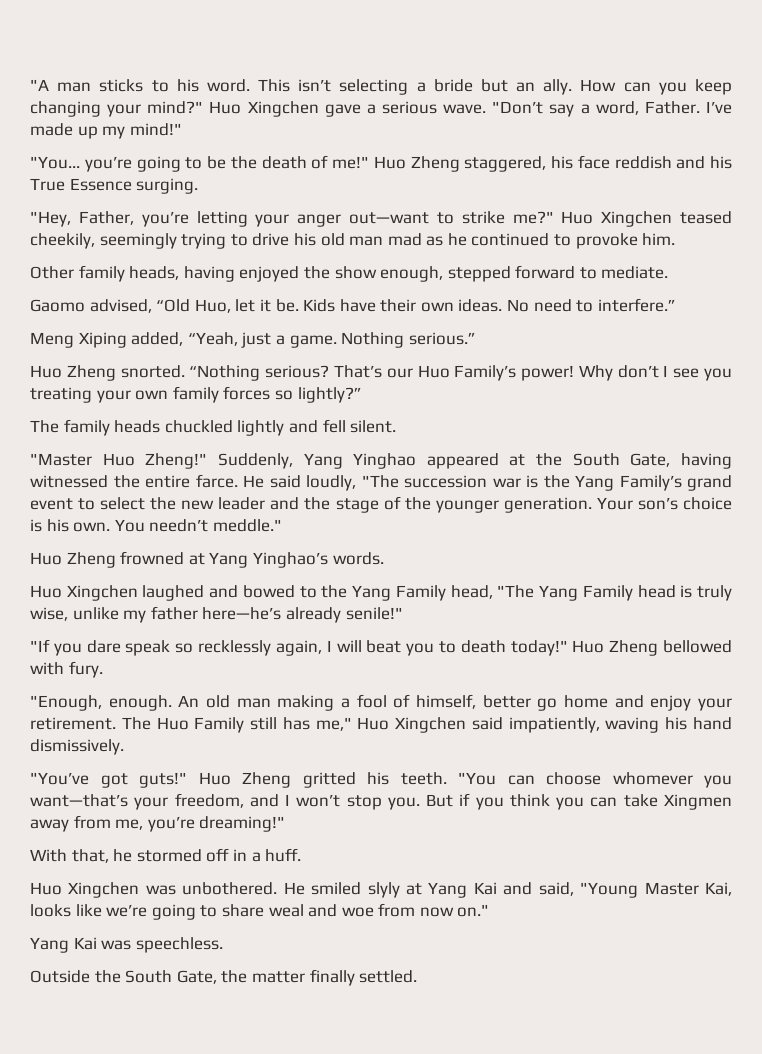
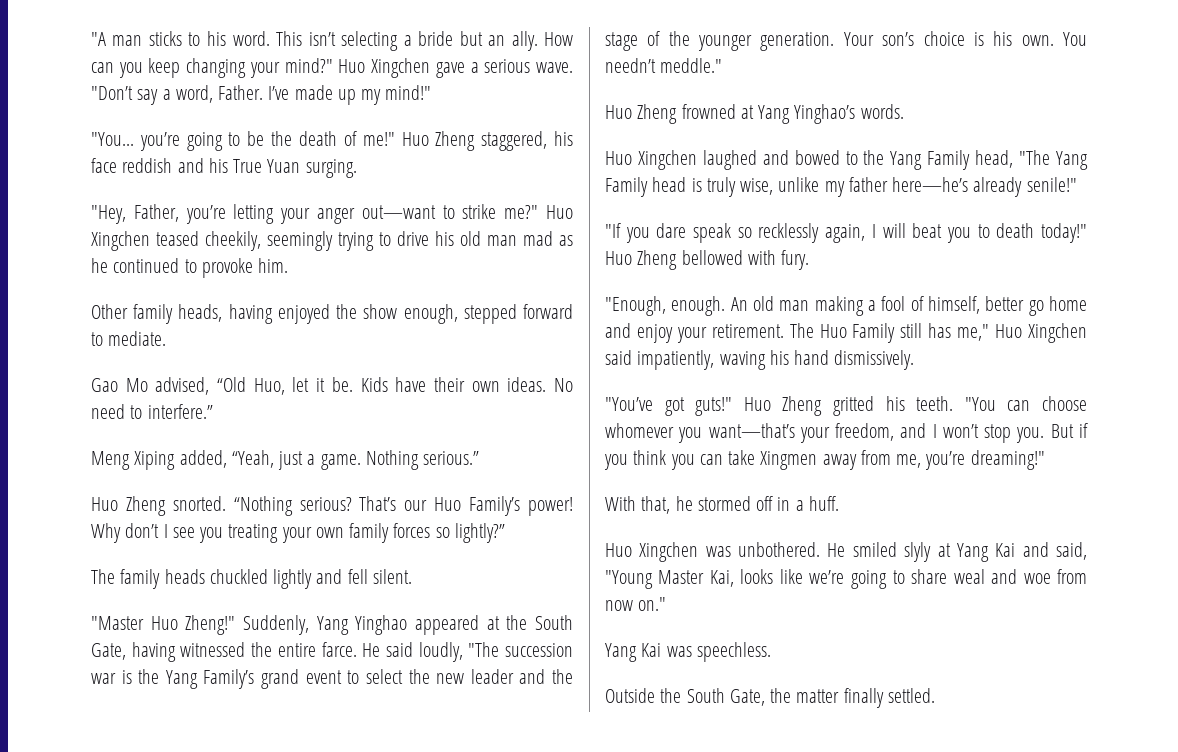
[69,178,132,191] Essence -> [267,159,301,173] Yuan
[30,299,85,312] Gaomo -> [91,378,148,392] Gao Mo

